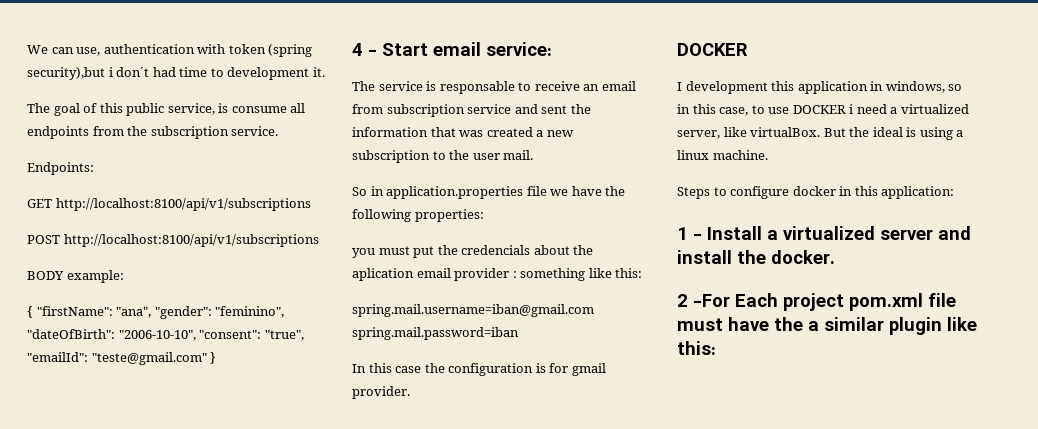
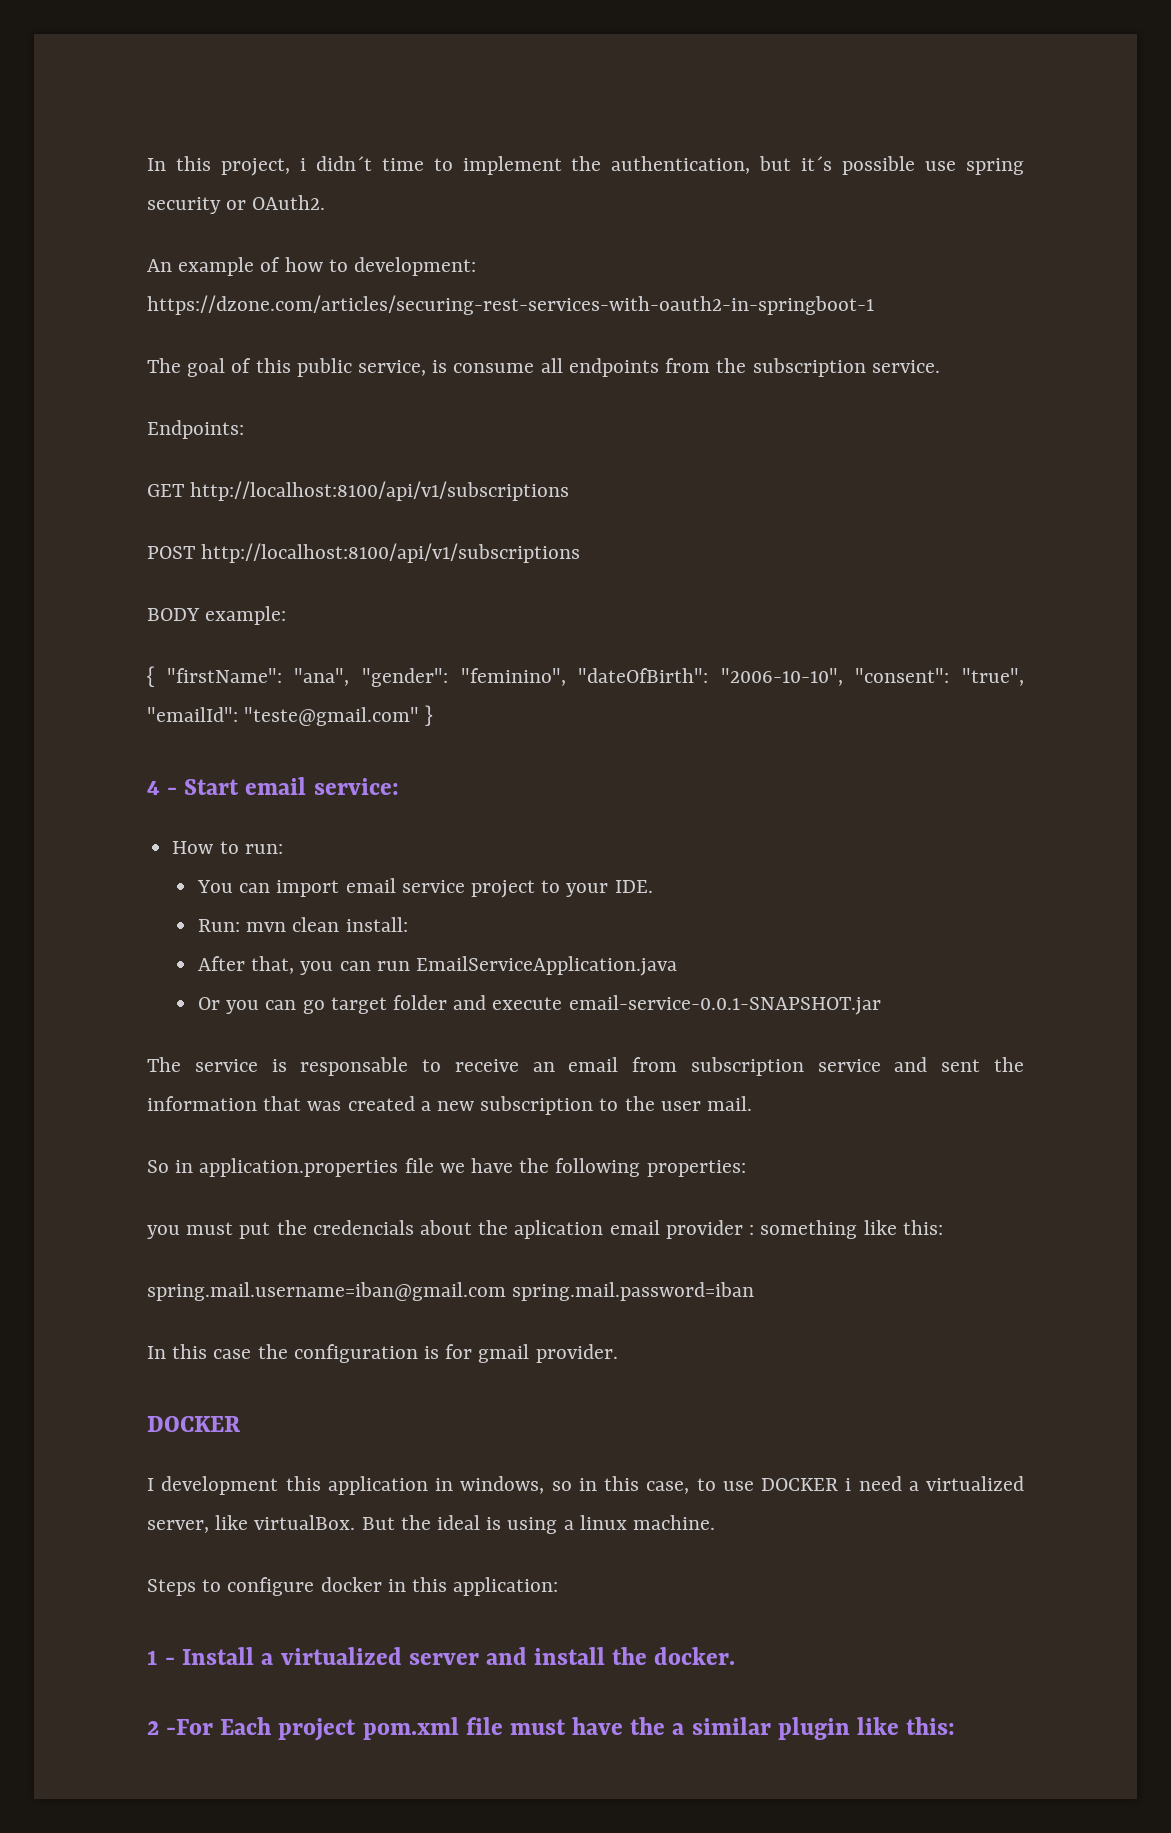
[27,44,313,57] [27,67,325,80] We can use, authentication with token (spring security),but i don´t had time to development it. -> [147,156,1024,176] [147,195,326,214] [147,257,477,276] [147,295,874,315] In this project, i didn´t time to implement the authentication, but it´s possible use spring security or OAuth2. // An example of how to development: https://dzone.com/articles/securing-rest-services-with-oauth2-in-springboot-1
(552, 49) none -> [172,841,283,854] [196,878,653,898] [197,917,408,932] [197,956,678,976] [197,995,881,1015] // How to run: // You can import email service project to your IDE. // Run: mvn clean install: // After that, you can run EmailServiceApplication.java // Or you can go target folder and execute email-service-0.0.1-SNAPSHOT.jar

